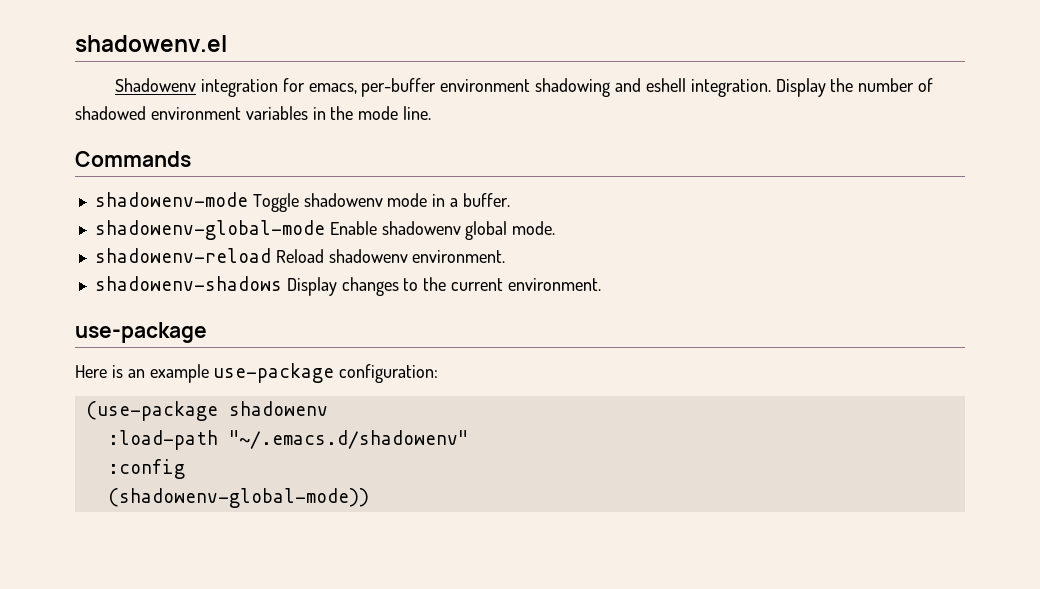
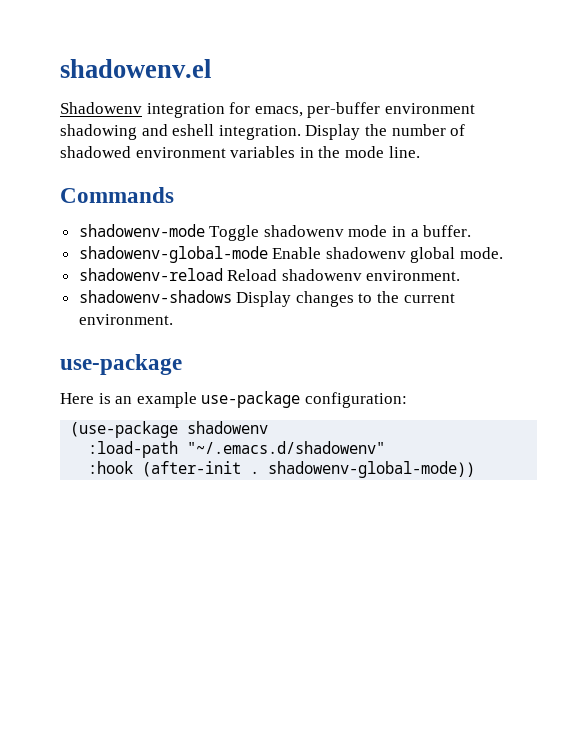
[107,459,185,479] [107,488,369,508] :config // (shadowenv-global-mode)) -> [88,461,476,478] :hook (after-init . shadowenv-global-mode))

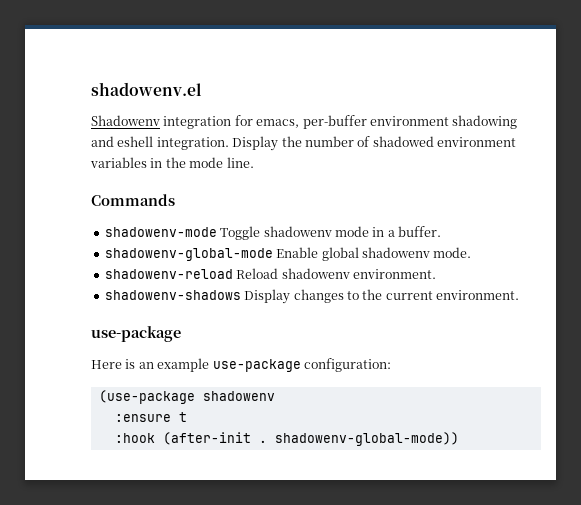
[325,247,456,263] shadowenv global -> [321,247,430,261] global shadowenv
[88,441,386,458] :load-path "~/.emacs.d/shadowenv" -> [114,412,187,422] :ensure t

